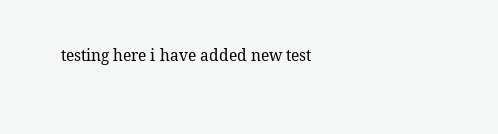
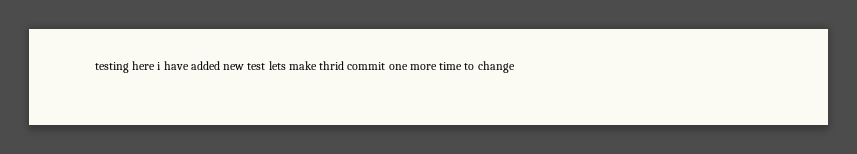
(313, 55) none -> [268,61,515,73] lets make thrid commit one more time to change

